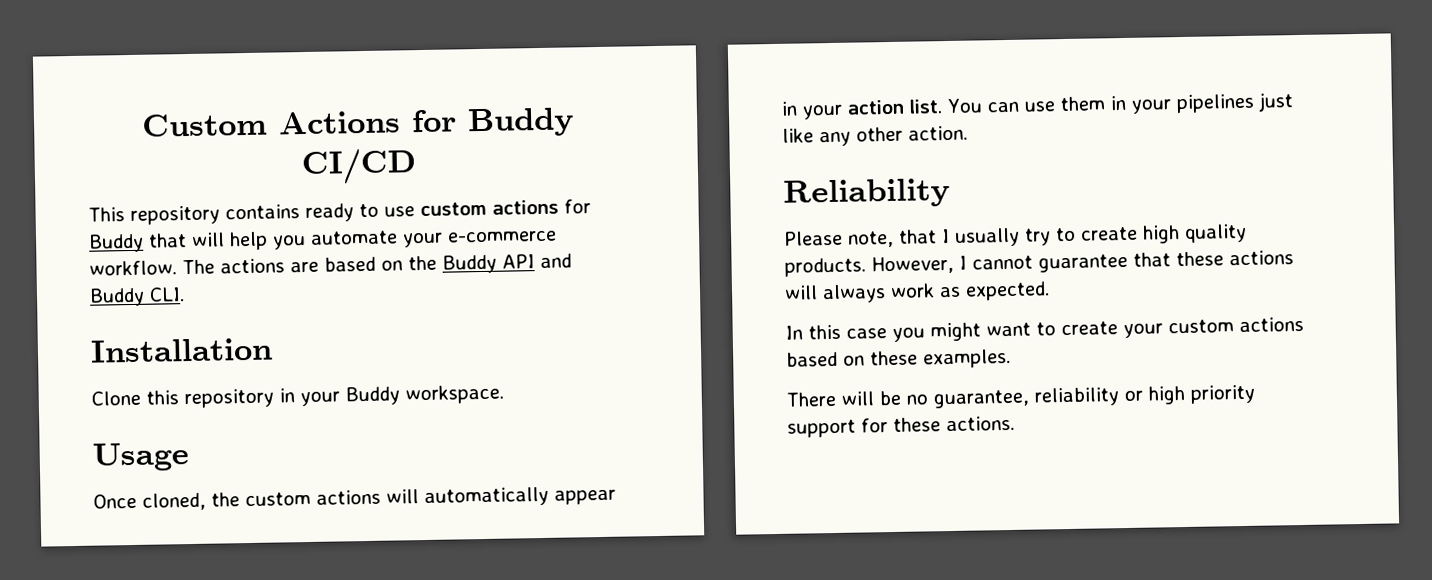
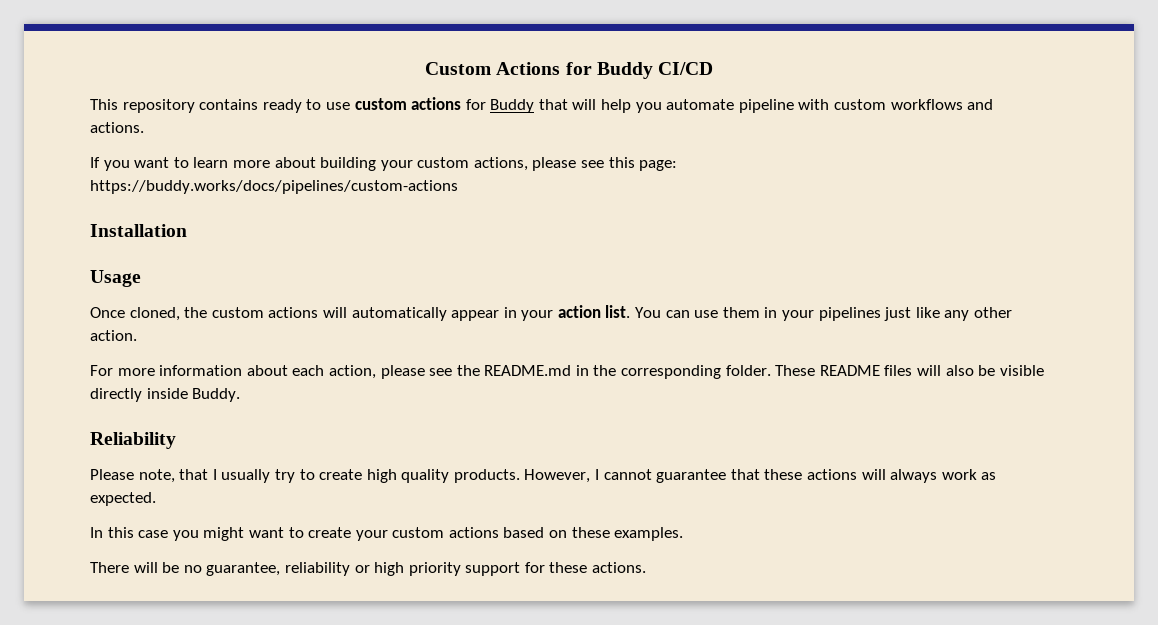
[402,230,557,248] [89,253,572,276] [89,287,185,307] [90,337,273,363] [91,384,504,409] your e-commerce workflow. The actions are based on the Buddy API and Buddy CLI. // Installation // Clone this repository in your Buddy workspace. -> [738,99,994,113] [90,122,144,133] [90,157,678,171] [90,180,458,194] [90,224,187,237] pipeline with custom workflows and actions. // If you want to learn more about building your custom actions, please see this page: https://buddy.works/docs/pipelines/custom-actions // Installation
(968, 133) none -> [90,365,1044,379] [90,388,241,402] // For more information about each action, please see the README.md in the corresponding folder. These README files will also be visible directly inside Buddy.

